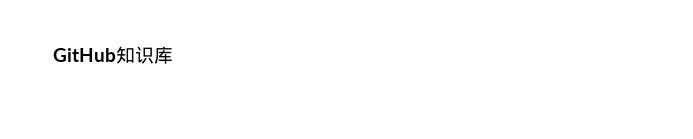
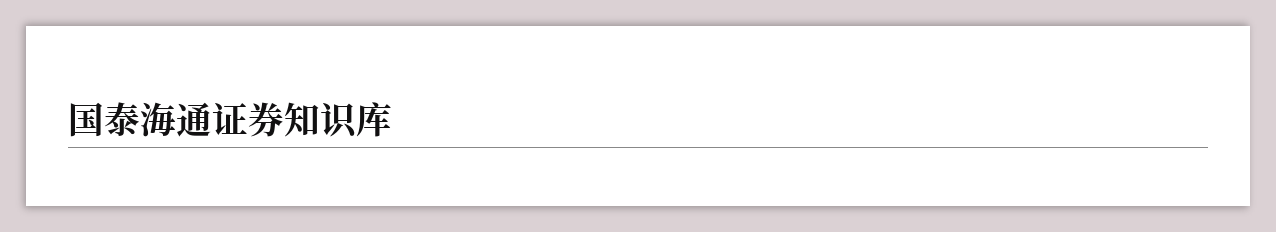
[53,48,116,62] GitHub -> [68,102,284,137] 国泰海通证券

